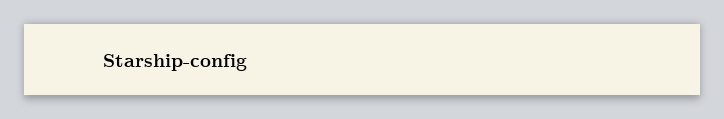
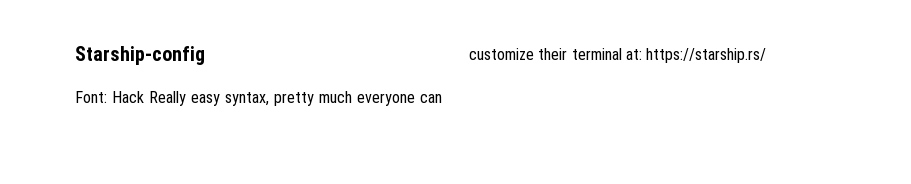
(247, 62) none -> [75,91,442,106] [469,48,767,63] // Font: Hack Really easy syntax, pretty much everyone can customize their terminal at: https://starship.rs/

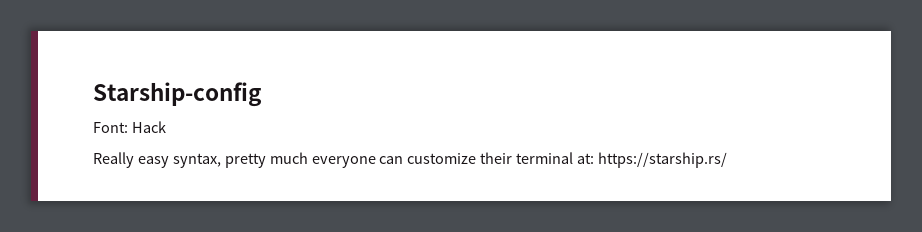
(144, 97) none -> (166, 127) //

